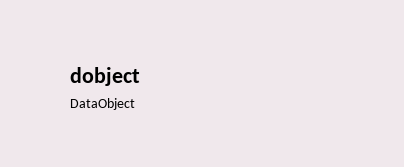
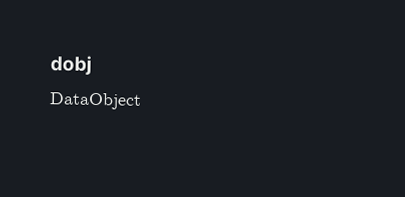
[70,67,140,86] dobject -> [50,55,92,75] dobj

